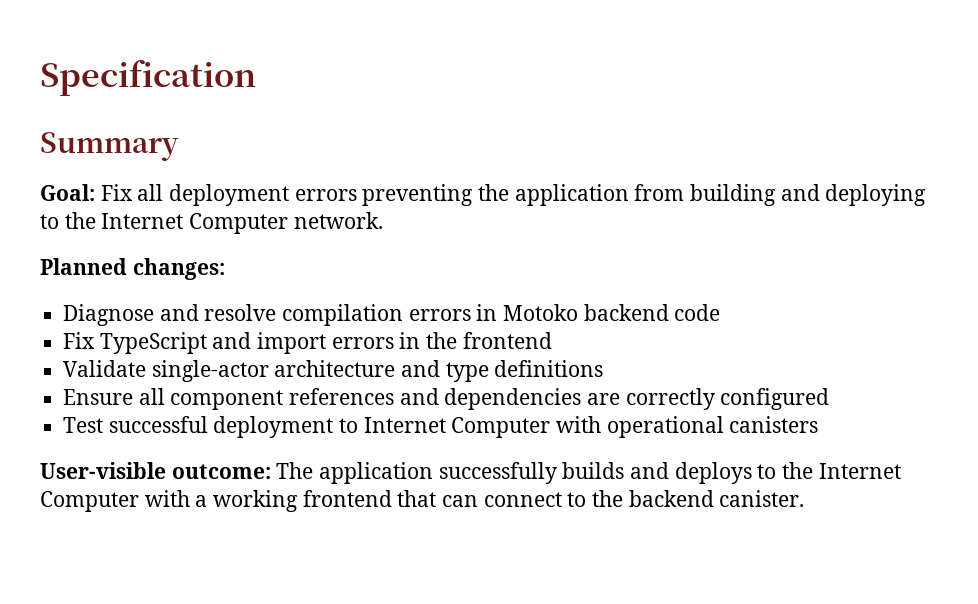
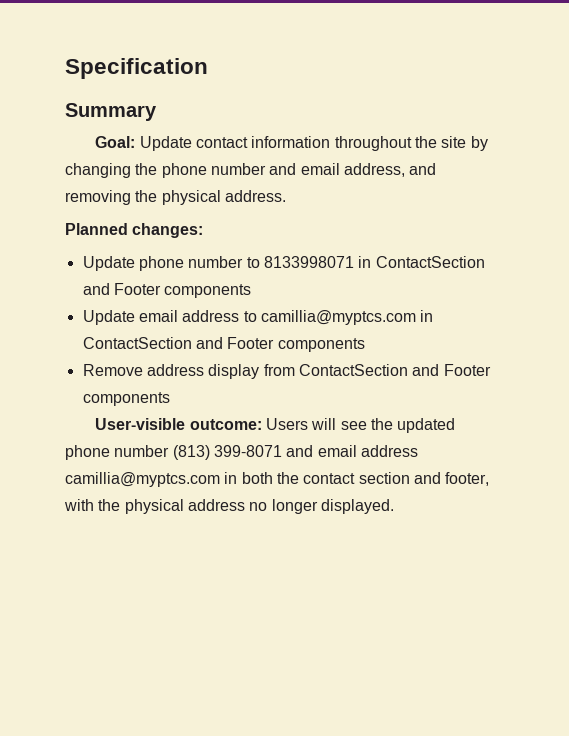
[100,184,927,206] [40,212,383,234] [40,258,225,280] [63,304,721,326] [63,332,552,354] [63,360,604,382] [63,388,830,410] [63,416,819,438] [40,462,901,484] [40,490,805,512] Fix all deployment errors preventing the application from building and deploying to the Internet Computer network. // Planned changes: // Diagnose and resolve compilation errors in Motoko backend code // Fix TypeScript and import errors in the frontend // Validate single-actor architecture and type definitions // Ensure all component references and dependencies are correctly configured // Test successful deployment to Internet Computer with operational canisters // User-visible outcome: The application successfully builds and deploys to the Internet Computer with a working frontend that can connect to the backend canister. -> [139,136,488,151] [65,163,437,178] [65,190,286,205] [65,223,204,238] [82,256,485,271] [82,283,252,298] [82,310,434,325] [82,337,365,352] [82,364,491,379] [82,392,170,406] [95,418,456,433] [65,445,418,460] [65,472,490,487] [64,499,394,514] Update contact information throughout the site by changing the phone number and email address, and removing the physical address. // Planned changes: // Update phone number to 8133998071 in ContactSection and Footer components // Update email address to camillia@myptcs.com in ContactSection and Footer components // Remove address display from ContactSection and Footer components // User-visible outcome: Users will see the updated phone number (813) 399-8071 and email address camillia@myptcs.com in both the contact section and footer, with the physical address no longer displayed.

